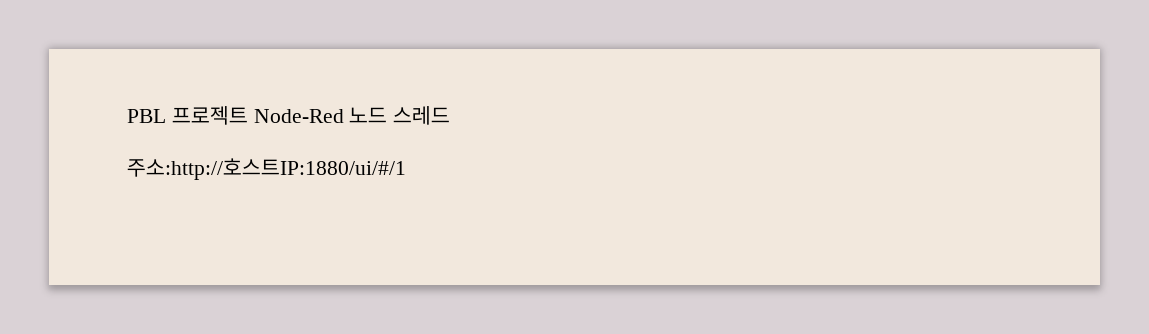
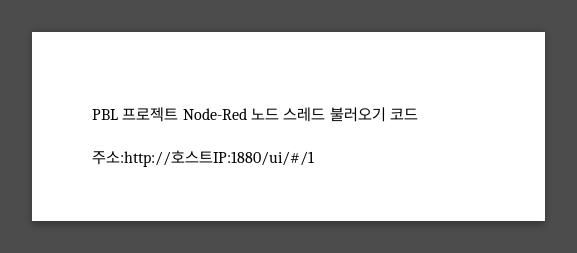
(451, 115) none -> [329,107,418,122] 불러오기 코드

